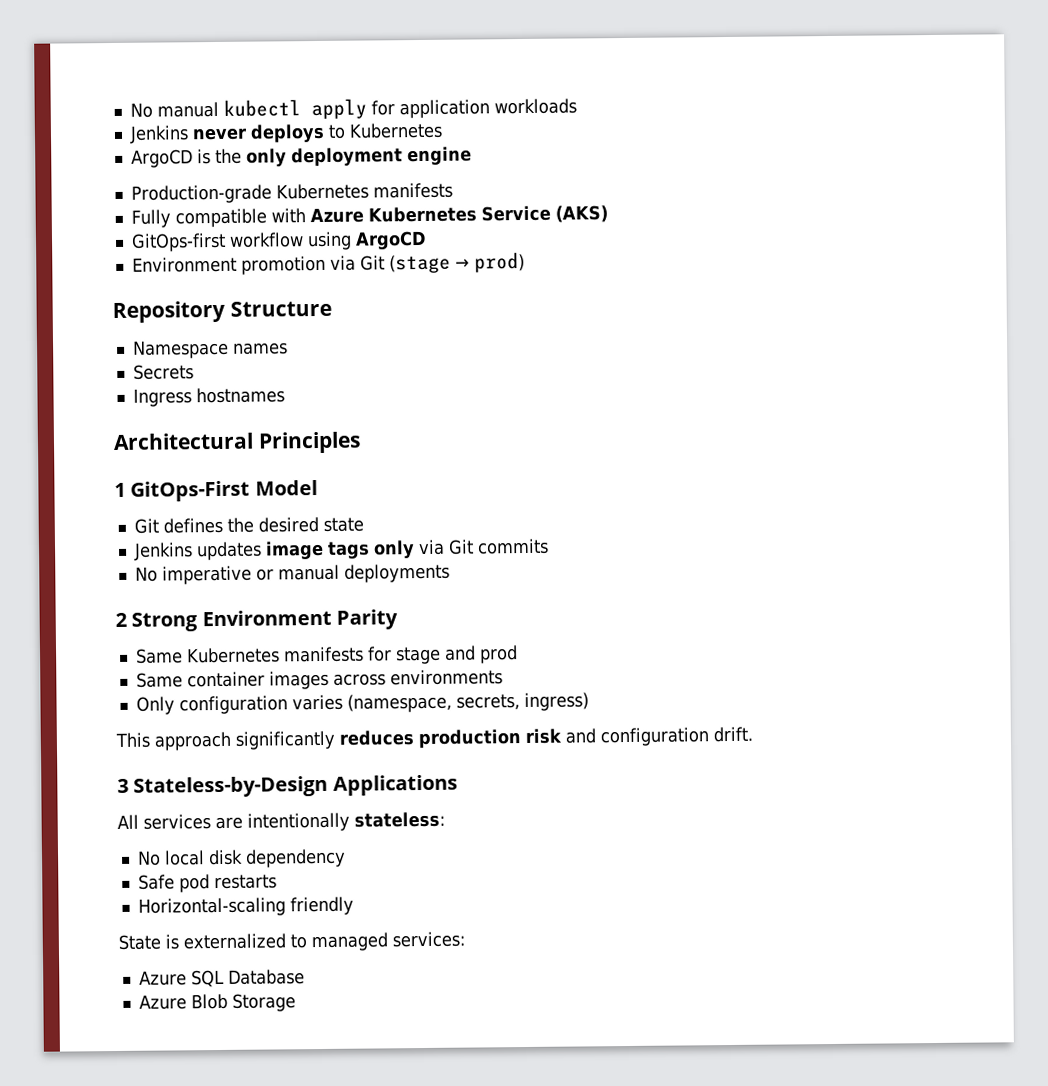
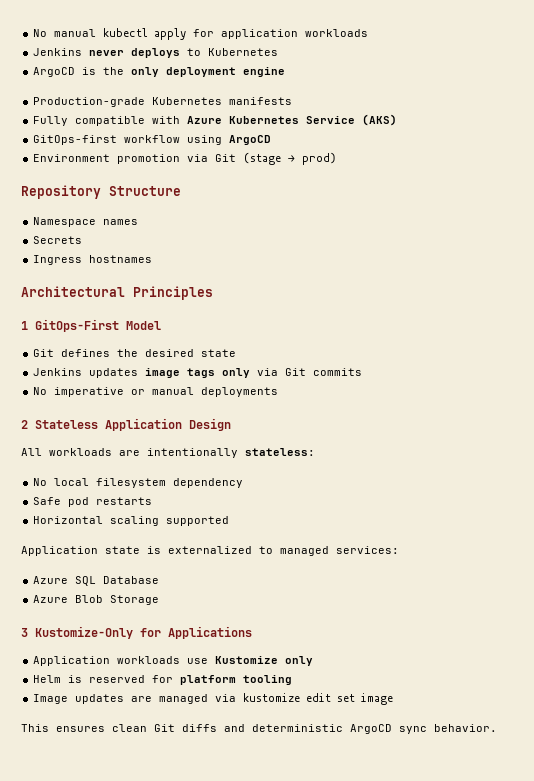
[131,609,398,632] [135,645,518,665] [135,669,503,690] [135,692,589,715] [115,726,753,751] [117,774,458,798] Strong Environment Parity // Same Kubernetes manifests for stage and prod // Same container images across environments // Only configuration varies (namespace, secrets, ingress) // This approach significantly reduces production risk and configuration drift. // 3 Stateless-by-Design Applications -> [35,418,231,431] Stateless Application Design
[143,814,211,830] services -> [49,448,112,456] workloads
[207,849,243,866] disk -> [96,478,167,488] filesystem
[137,896,354,917] [118,934,161,950] Horizontal-scaling friendly // State -> [33,516,230,526] [21,546,140,556] Horizontal scaling supported // Application state
(296, 1002) none -> [21,626,252,639] [33,656,314,666] [33,675,293,685] [33,693,394,705] [21,724,497,734] // 3 Kustomize-Only for Applications // Application workloads use Kustomize only // Helm is reserved for platform tooling // Image updates are managed via kustomize edit set image // This ensures clean Git diffs and deterministic ArgoCD sync behavior.

